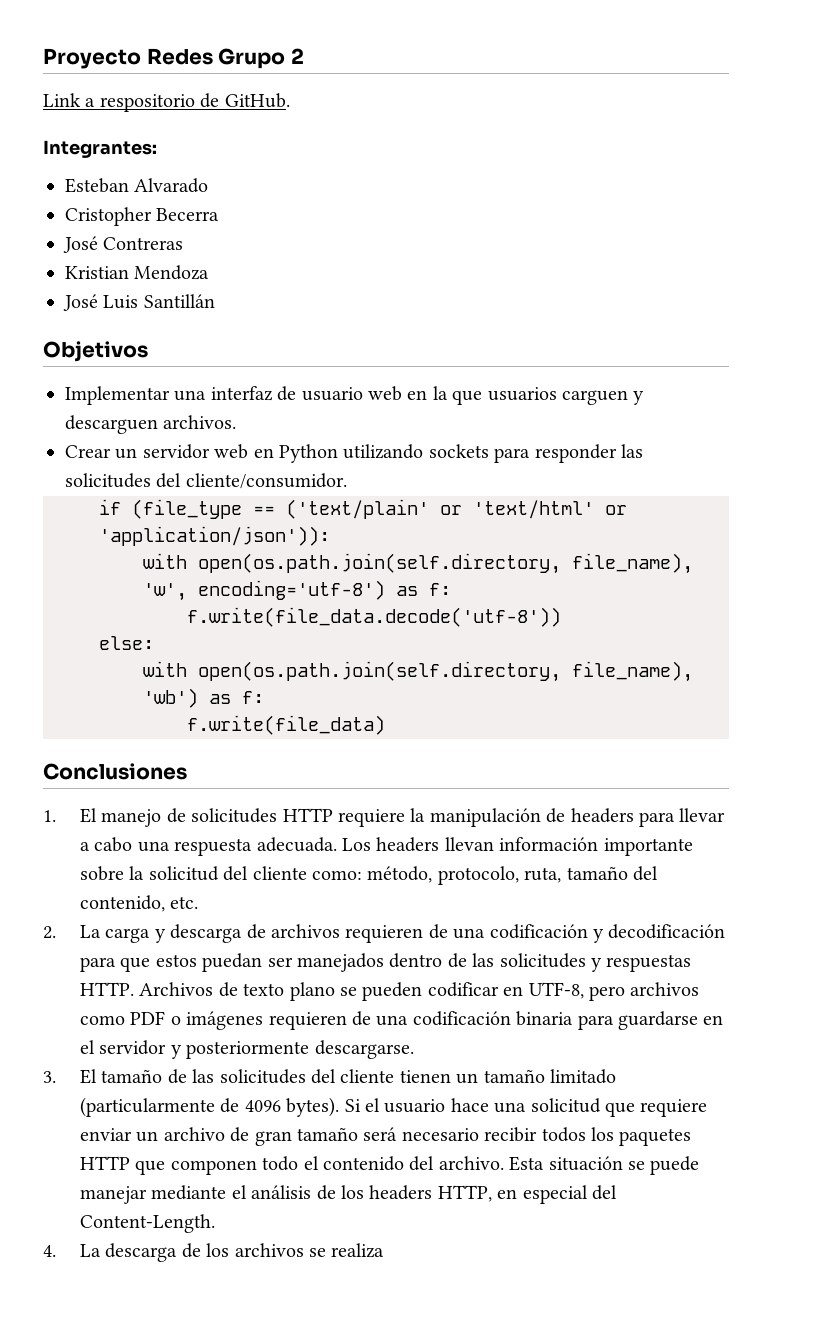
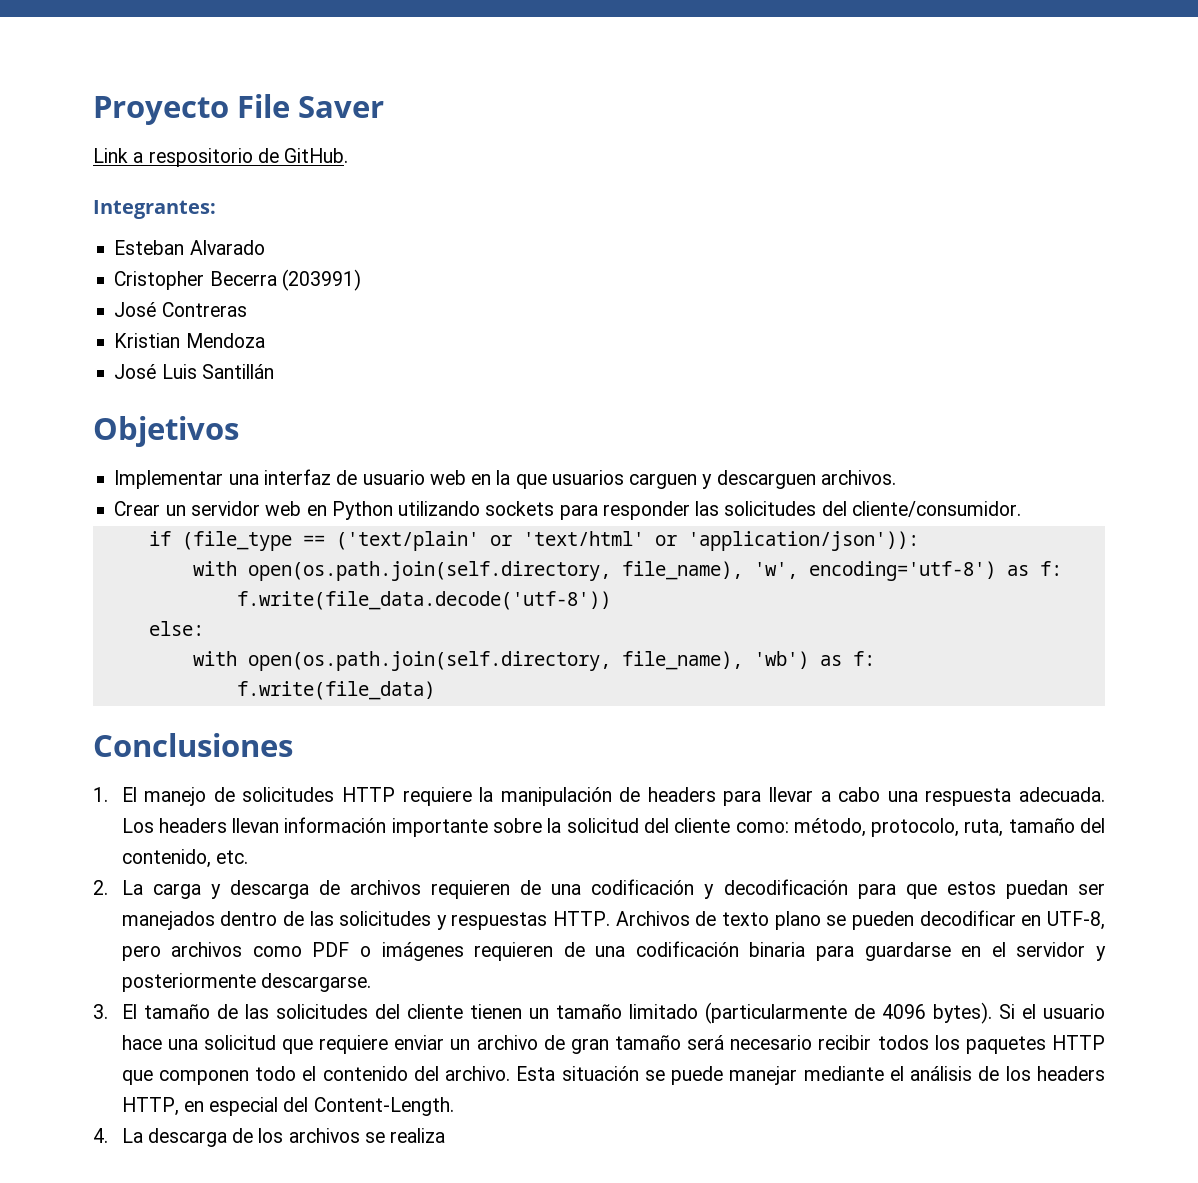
[146,48,304,69] Redes Grupo 2 -> [237,94,385,118] File Saver
(220, 214) none -> [281,269,361,291] (203991)
[427,982,499,997] codificar -> [919,910,1016,926] decodificar

